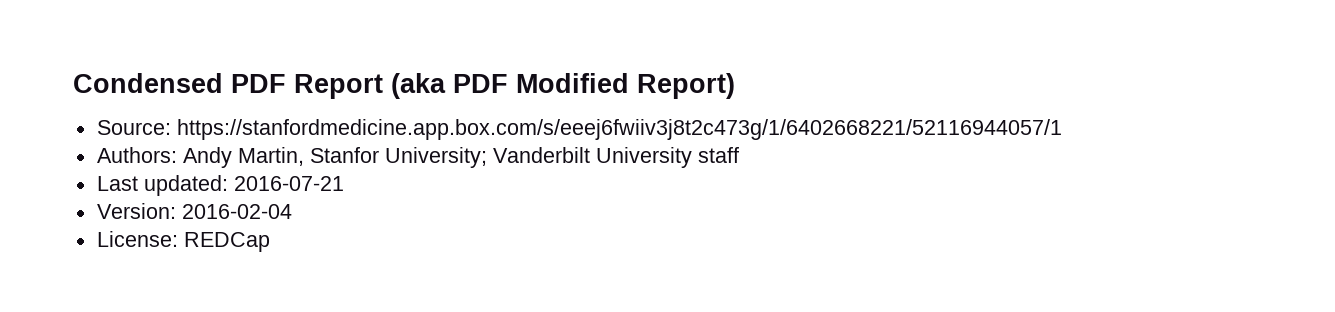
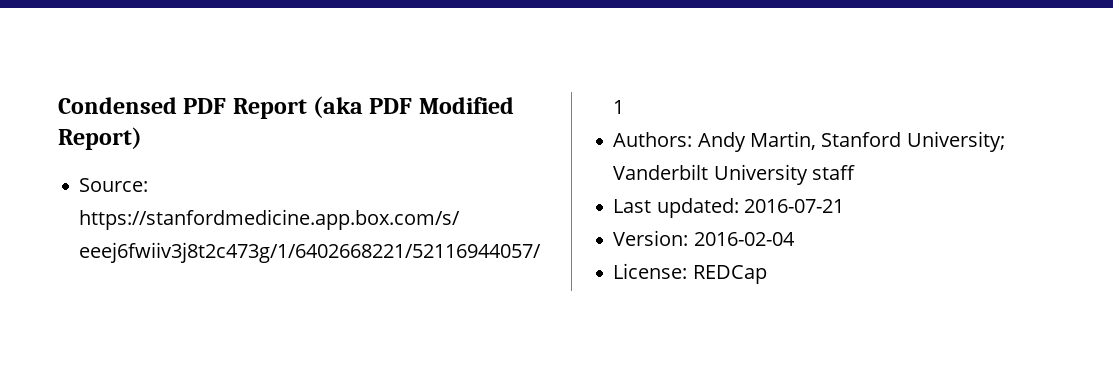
[309,147,379,163] Stanfor -> [821,132,902,147] Stanford

